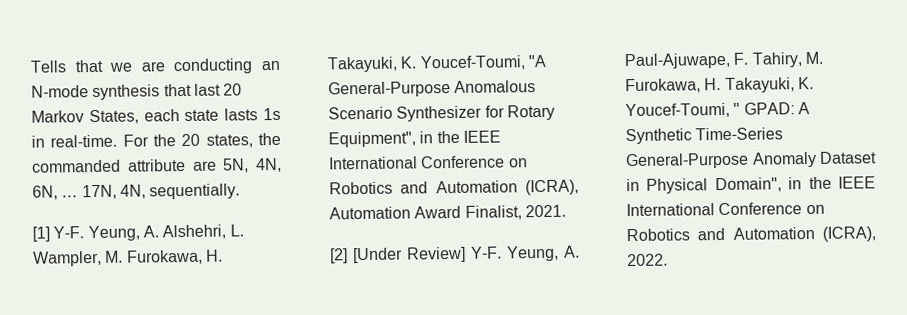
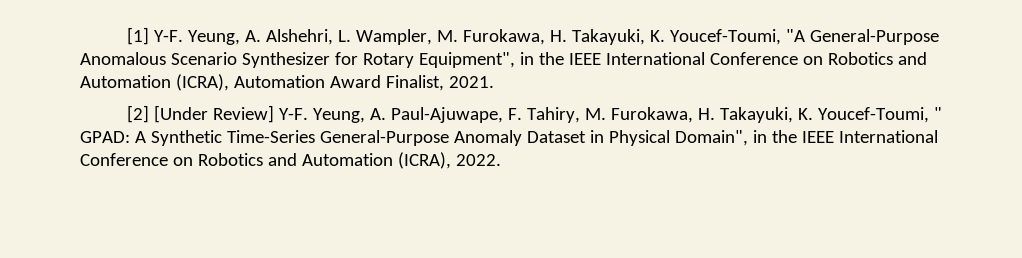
[30,58,281,75] [31,83,243,101] [31,107,282,125] [31,132,282,148] [32,157,282,173] [32,183,241,200] Tells that we are conducting an N-mode synthesis that last 20 Markov States, each state lasts 1s in real-time. For the 20 states, the commanded attribute are 5N, 4N, 6N, … 17N, 4N, sequentially. // -> (126, 36) none

